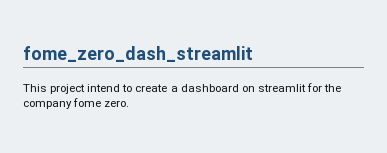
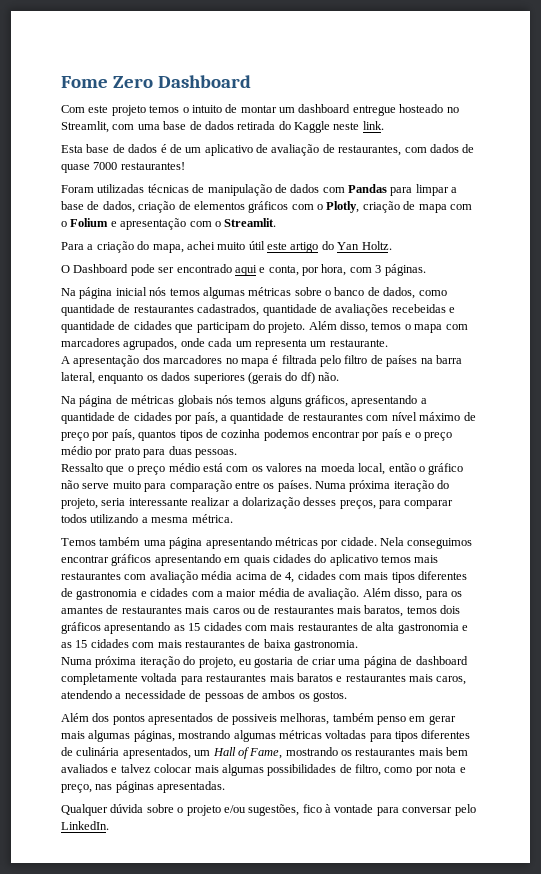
[23,46,253,62] [23,83,342,94] [23,98,130,109] fome_zero_dash_streamlit // This project intend to create a dashboard on streamlit for the company fome zero. -> [61,75,251,88] [61,104,459,116] [61,121,384,133] [61,144,475,156] [61,162,185,173] [61,184,458,196] [61,201,472,213] [61,218,277,230] [61,241,392,253] [61,264,426,276] [61,287,447,299] [61,304,455,316] [61,321,468,333] [61,338,388,350] [61,355,462,367] [61,372,339,384] [61,395,427,407] [61,412,476,424] [61,429,452,441] [61,446,237,458] [61,463,464,475] [61,480,450,492] [61,497,454,509] [61,514,233,523] [61,537,473,549] [61,554,439,566] [61,571,468,583] [61,588,462,600] [61,605,461,617] [61,622,469,634] [61,639,358,651] [61,656,468,668] [61,673,467,685] [61,690,347,702] [61,713,456,725] [61,730,471,742] [61,747,469,759] [61,764,466,776] [61,781,226,793] [61,804,476,816] [61,821,109,830] Fome Zero Dashboard // Com este projeto temos o intuito de montar um dashboard entregue hosteado no Streamlit, com uma base de dados retirada do Kaggle neste link. // Esta base de dados é de um aplicativo de avaliação de restaurantes, com dados de quase 7000 restaurantes! // Foram utilizadas técnicas de manipulação de dados com Pandas para limpar a base de dados, criação de elementos gráficos com o Plotly, criação de mapa com o Folium e apresentação com o Streamlit. // Para a criação do mapa, achei muito útil este artigo do Yan Holtz. // O Dashboard pode ser encontrado aqui e conta, por hora, com 3 páginas. // Na página inicial nós temos algumas métricas sobre o banco de dados, como quantidade de restaurantes cadastrados, quantidade de avaliações recebeidas e quantidade de cidades que participam do projeto. Além disso, temos o mapa com marcadores agrupados, onde cada um representa um restaurante. // A apresentação dos marcadores no mapa é filtrada pelo filtro de países na barra lateral, enquanto os dados superiores (gerais do df) não. // Na página de métricas globais nós temos alguns gráficos, apresentando a quantidade de cidades por país, a quantidade de restaurantes com nível máximo de preço por país, quantos tipos de cozinha podemos encontrar por país e o preço médio por prato para duas pessoas. // Ressalto que o preço médio está com os valores na moeda local, então o gráfico não serve muito para comparação entre os países. Numa próxima iteração do projeto, seria interessante realizar a dolarização desses preços, para comparar todos utilizando a mesma métrica. // Temos também uma página apresentando métricas por cidade. Nela conseguimos encontrar gráficos apresentando em quais cidades do aplicativo temos mais restaurantes com avaliação média acima de 4, cidades com mais tipos diferentes de gastronomia e cidades com a maior média de avaliação. Além disso, para os amantes de restaurantes mais caros ou de restaurantes mais baratos, temos dois gráficos apresentando as 15 cidades com mais restaurantes de alta gastronomia e as 15 cidades com mais restaurantes de baixa gastronomia. // Numa próxima iteração do projeto, eu gostaria de criar uma página de dashboard completamente voltada para restaurantes mais baratos e restaurantes mais caros, atendendo a necessidade de pessoas de ambos os gostos. // Além dos pontos apresentados de possiveis melhoras, também penso em gerar mais algumas páginas, mostrando algumas métricas voltadas para tipos diferentes de culinária apresentados, um Hall of Fame, mostrando os restaurantes mais bem avaliados e talvez colocar mais algumas possibilidades de filtro, como por nota e preço, nas páginas apresentadas. // Qualquer dúvida sobre o projeto e/ou sugestões, fico à vontade para conversar pelo LinkedIn.

